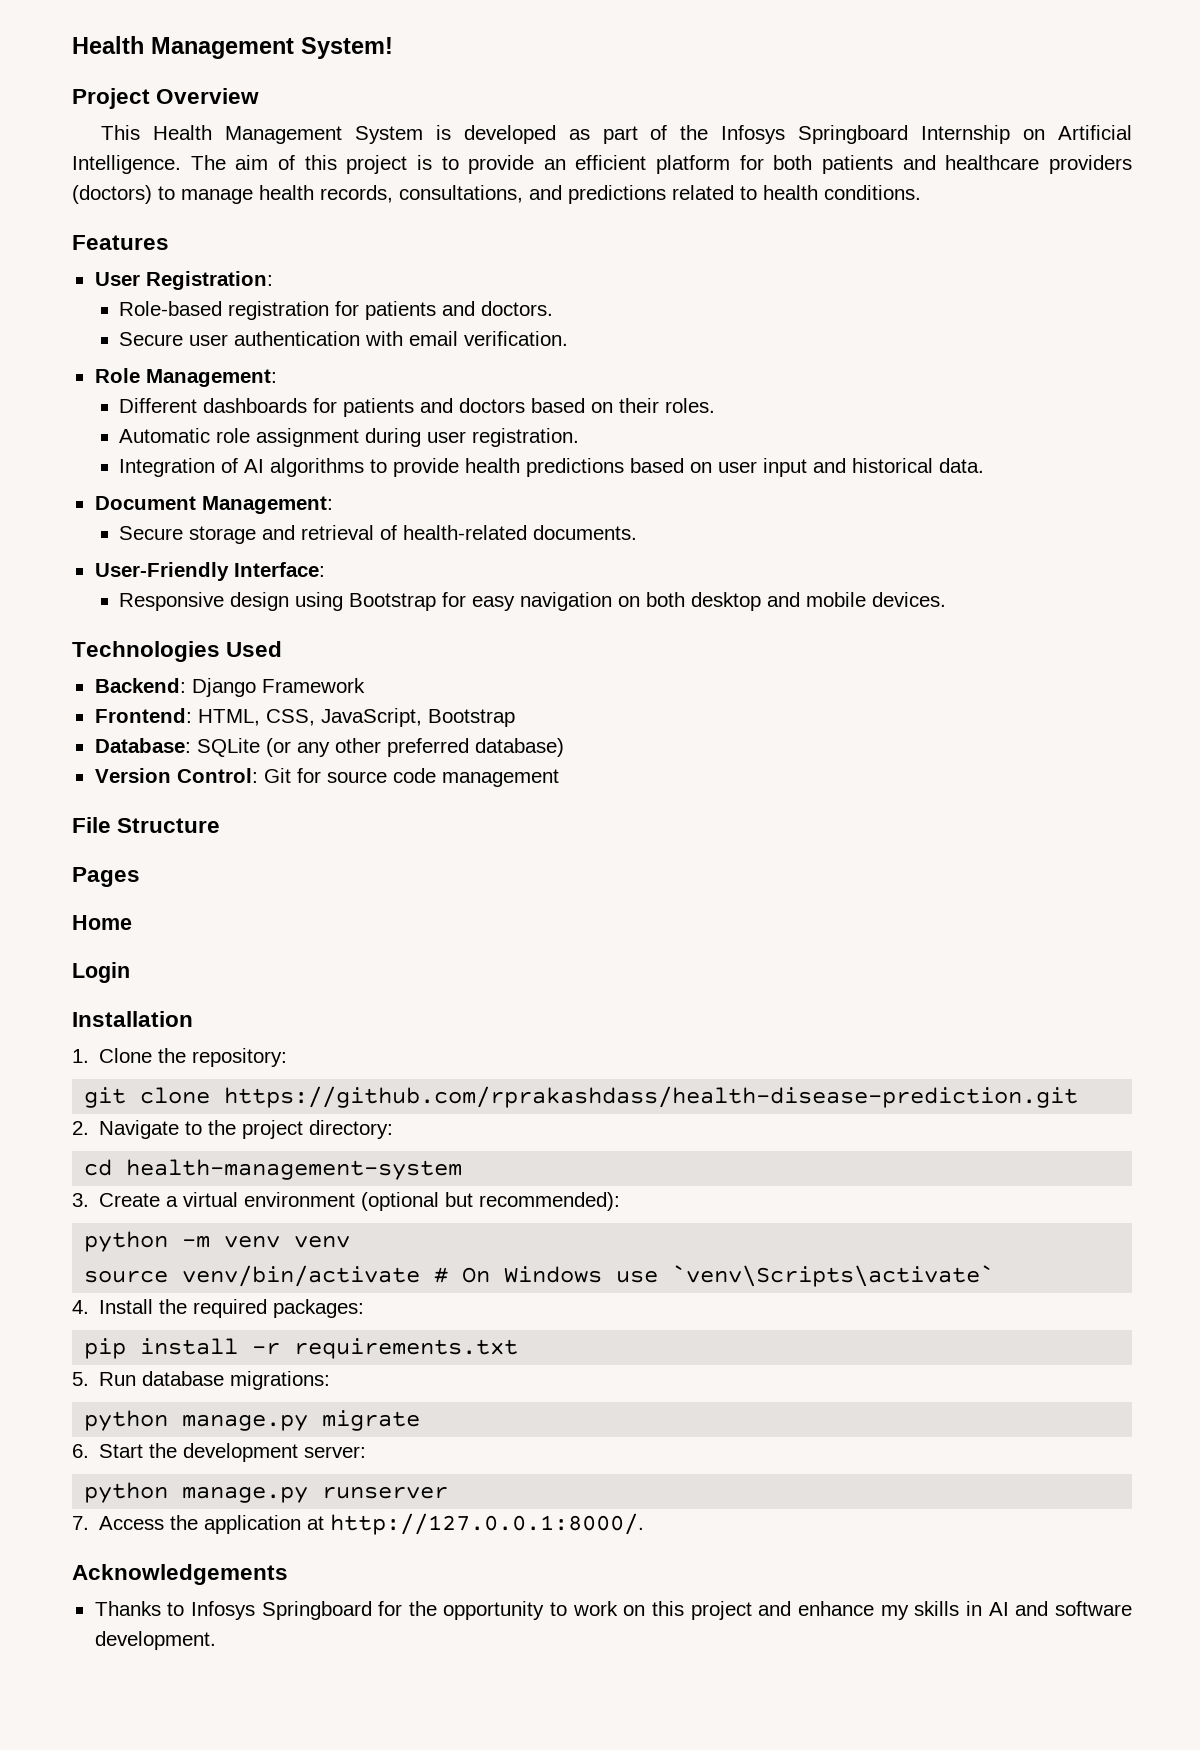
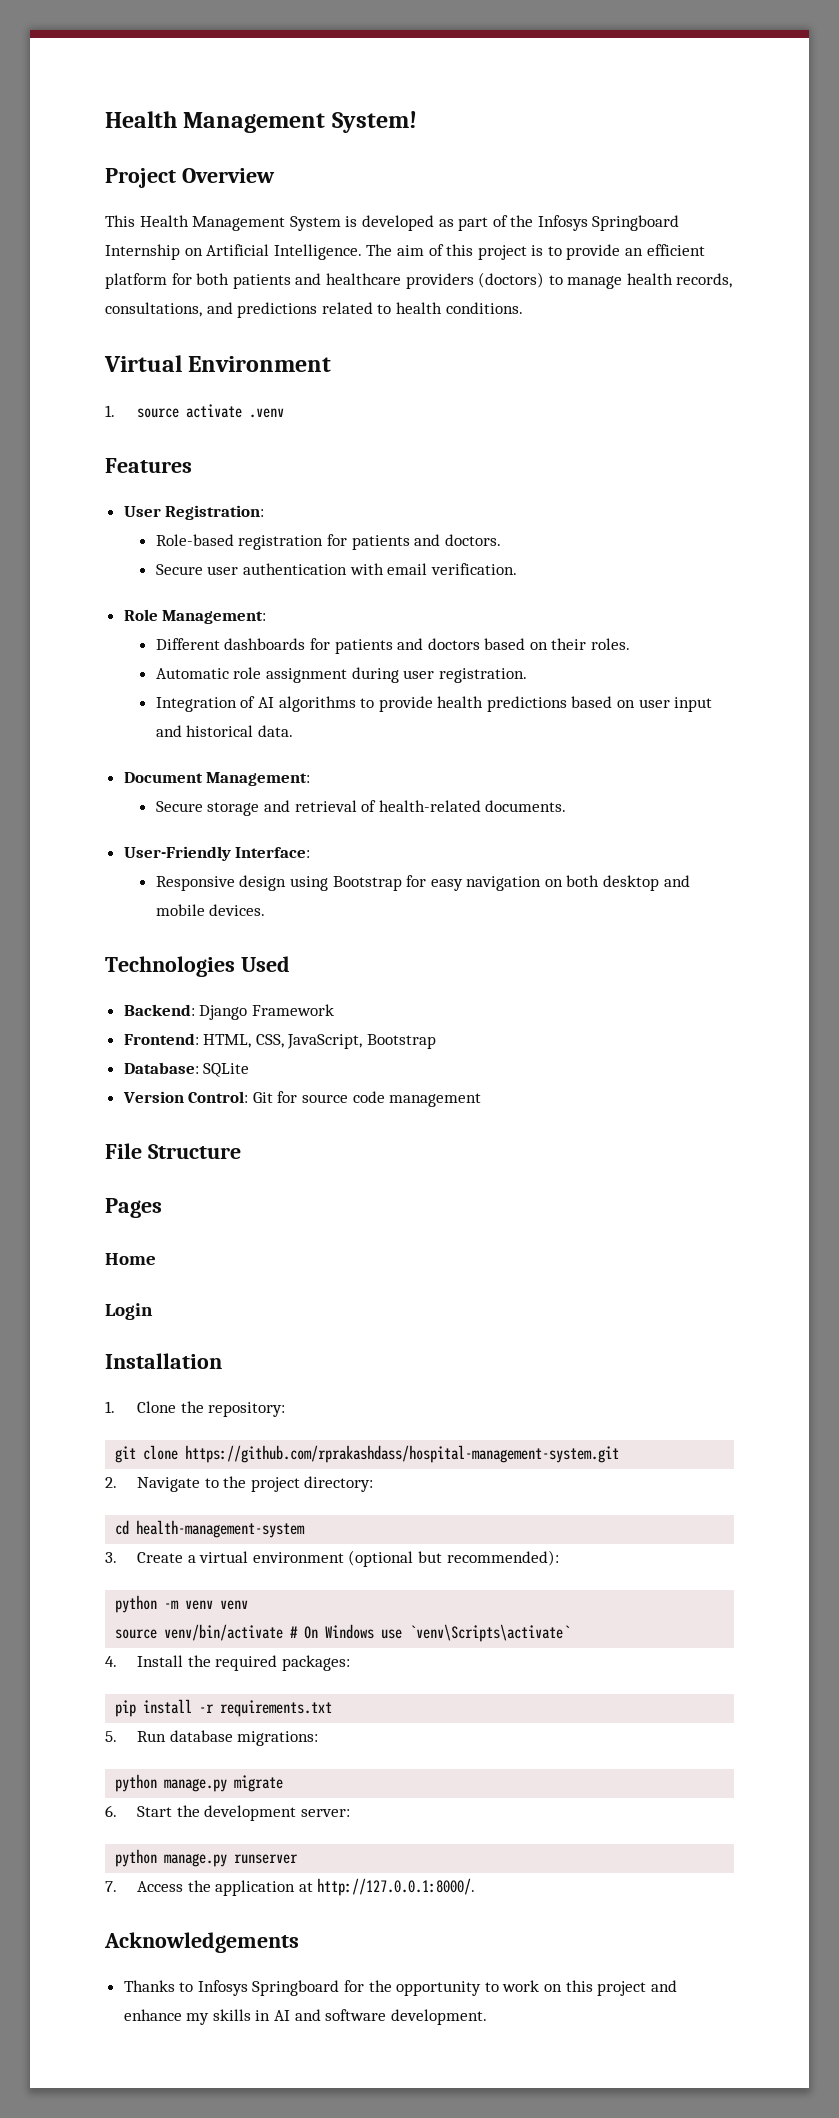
(921, 192) none -> [104,355,332,372] [105,404,285,418] // Virtual Environment // 1. source activate .venv
[265,738,564,757] (or any other preferred database) -> (250, 1070) none
[224,1086,1079,1108] https://github.com/rprakashdass/health-disease-prediction.git -> [185,1445,620,1463] https://github.com/rprakashdass/hospital-management-system.git

